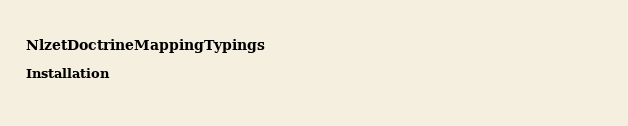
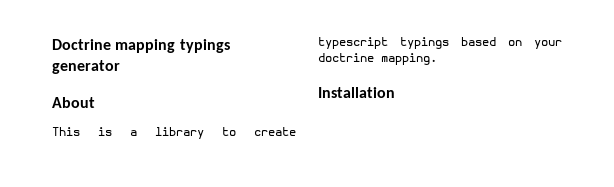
[26,39,265,53] NlzetDoctrineMappingTypings -> [52,39,230,53] [52,60,120,74] [52,97,95,108] [52,127,296,139] [318,37,562,49] [318,53,437,65] Doctrine mapping typings generator // About // This is a library to create typescript typings based on your doctrine mapping.

